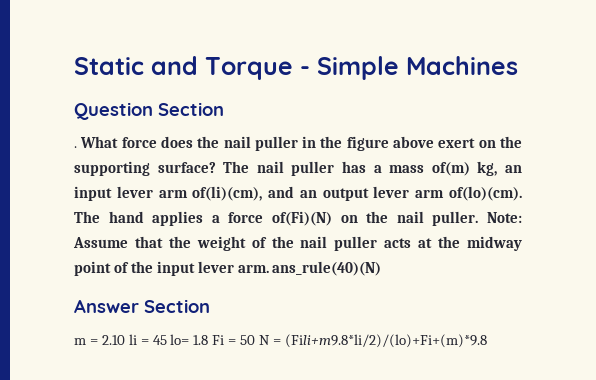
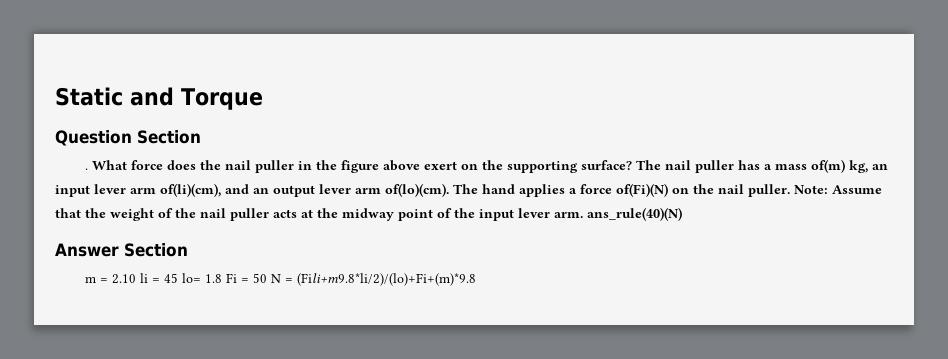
[300,56,518,80] - Simple Machines -> (263, 99) none

